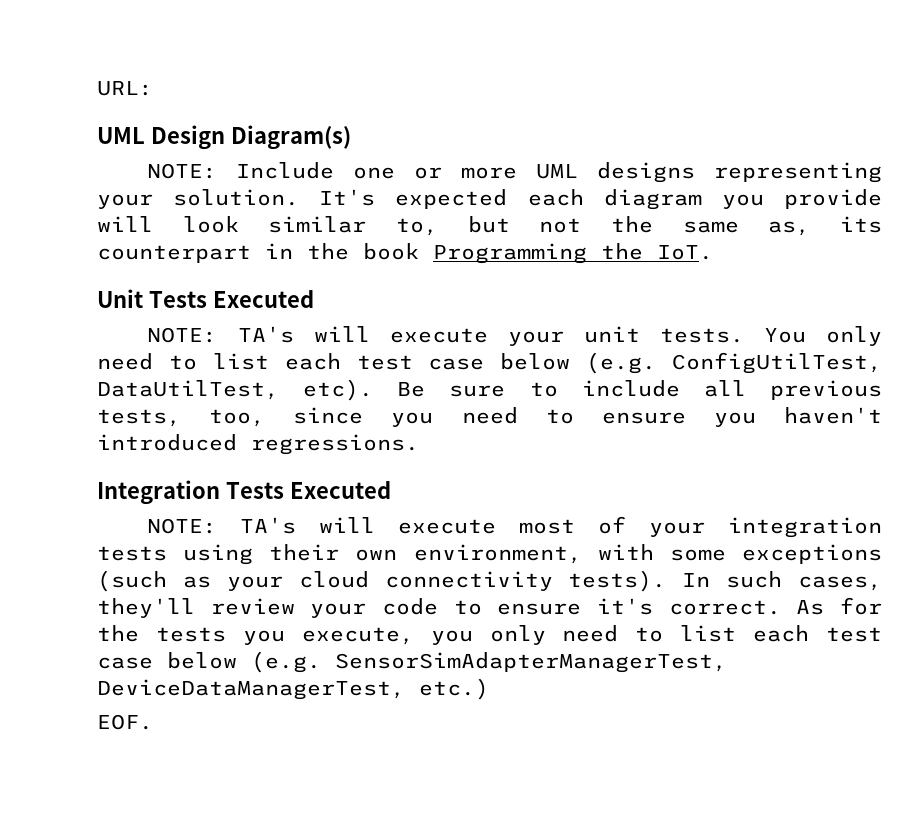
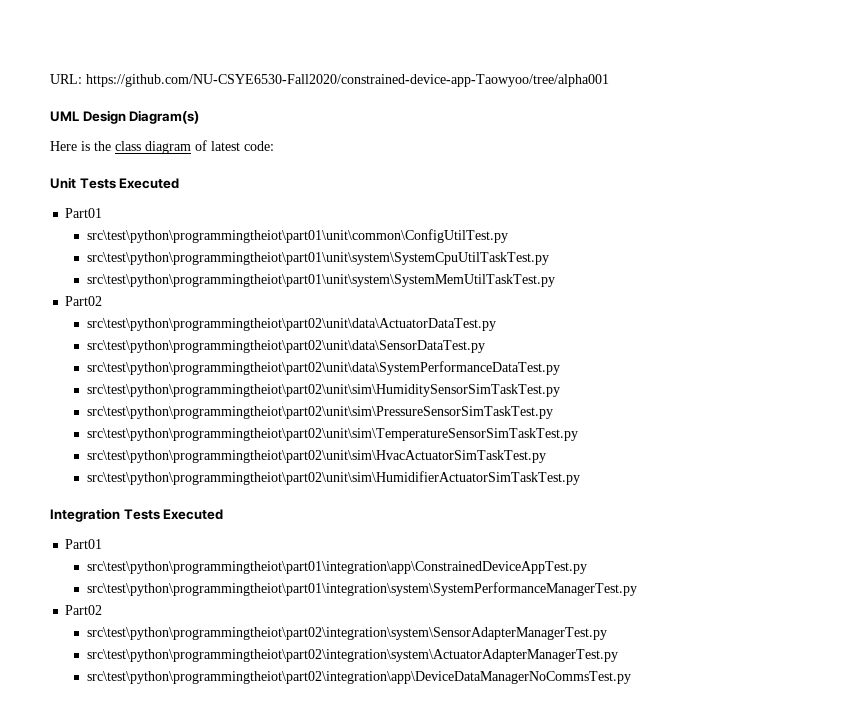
(153, 88) none -> [86,74,609,87] https://github.com/NU-CSYE6530-Fall2020/constrained-device-app-Taowyoo/tree/alpha001
[147,162,882,183] [97,189,882,210] [97,216,882,236] [97,243,713,264] [97,289,314,308] [147,326,883,346] [97,352,882,374] [97,379,882,401] [97,407,882,427] [97,434,419,455] [97,480,391,505] [147,516,882,538] [97,544,882,565] [97,570,882,592] [97,597,882,618] [97,625,882,645] [97,651,727,673] [97,678,489,700] [97,714,153,730] NOTE: Include one or more UML designs representing your solution. It's expected each diagram you provide will look similar to, but not the same as, its counterpart in the book Programming the IoT. // Unit Tests Executed // NOTE: TA's will execute your unit tests. You only need to list each test case below (e.g. ConfigUtilTest, DataUtilTest, etc). Be sure to include all previous tests, too, since you need to ensure you haven't introduced regressions. // Integration Tests Executed // NOTE: TA's will execute most of your integration tests using their own environment, with some exceptions (such as your cloud connectivity tests). In such cases, they'll review your code to ensure it's correct. As for the tests you execute, you only need to list each test case below (e.g. SensorSimAdapterManagerTest, DeviceDataManagerTest, etc.) // EOF. -> [50,140,274,154] [50,177,180,189] [65,208,103,218] [86,229,508,243] [86,252,549,265] [86,274,555,287] [65,296,103,306] [86,318,496,331] [86,340,485,353] [86,361,560,375] [86,384,560,397] [86,406,553,419] [86,428,578,441] [86,450,546,463] [86,471,580,485] [50,508,224,522] [65,539,103,549] [86,561,587,574] [86,582,637,596] [65,605,103,615] [86,627,607,640] [86,649,618,662] [86,671,631,684] Here is the class diagram of latest code: // Unit Tests Executed // Part01 // src\test\python\programmingtheiot\part01\unit\common\ConfigUtilTest.py // src\test\python\programmingtheiot\part01\unit\system\SystemCpuUtilTaskTest.py // src\test\python\programmingtheiot\part01\unit\system\SystemMemUtilTaskTest.py // Part02 // src\test\python\programmingtheiot\part02\unit\data\ActuatorDataTest.py // src\test\python\programmingtheiot\part02\unit\data\SensorDataTest.py // src\test\python\programmingtheiot\part02\unit\data\SystemPerformanceDataTest.py // src\test\python\programmingtheiot\part02\unit\sim\HumiditySensorSimTaskTest.py // src\test\python\programmingtheiot\part02\unit\sim\PressureSensorSimTaskTest.py // src\test\python\programmingtheiot\part02\unit\sim\TemperatureSensorSimTaskTest.py // src\test\python\programmingtheiot\part02\unit\sim\HvacActuatorSimTaskTest.py // src\test\python\programmingtheiot\part02\unit\sim\HumidifierActuatorSimTaskTest.py // Integration Tests Executed // Part01 // src\test\python\programmingtheiot\part01\integration\app\ConstrainedDeviceAppTest.py // src\test\python\programmingtheiot\part01\integration\system\SystemPerformanceManagerTest.py // Part02 // src\test\python\programmingtheiot\part02\integration\system\SensorAdapterManagerTest.py // src\test\python\programmingtheiot\part02\integration\system\ActuatorAdapterManagerTest.py // src\test\python\programmingtheiot\part02\integration\app\DeviceDataManagerNoCommsTest.py

